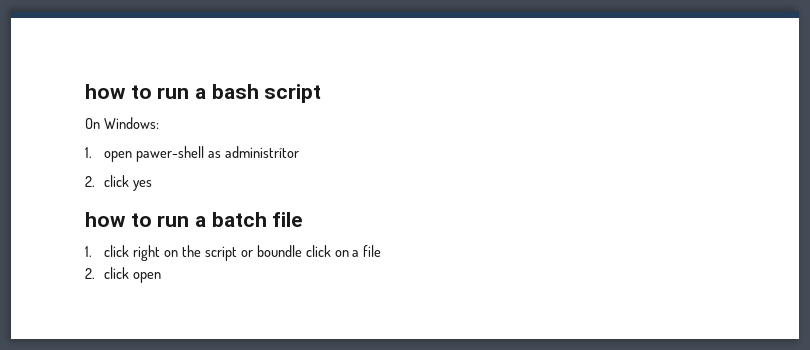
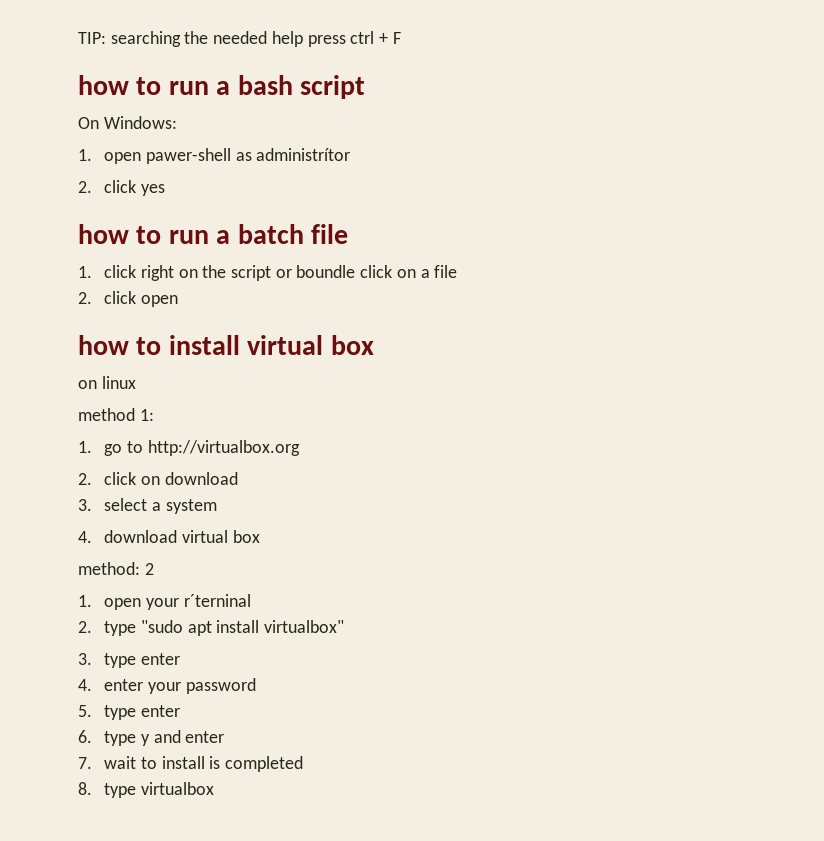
(85, 91) none -> [78,31,401,47] TIP: searching the needed help press ctrl + F //
(162, 277) none -> [78,335,374,355] [78,376,136,389] [78,408,154,421] [78,440,300,456] [78,472,238,485] [78,498,217,514] [78,530,260,543] [78,562,154,575] [78,594,251,610] [78,620,344,636] [78,653,180,668] [78,678,256,694] [78,705,180,720] [78,730,225,746] [78,756,303,772] [78,782,214,798] // how to install virtual box // on linux // method 1: // 1. go to http://virtualbox.org // 2. click on download // 3. select a system // 4. download virtual box // method: 2 // 1. open your r´terninal // 2. type "sudo apt install virtualbox" // 3. type enter // 4. enter your password // 5. type enter // 6. type y and enter // 7. wait to install is completed // 8. type virtualbox

